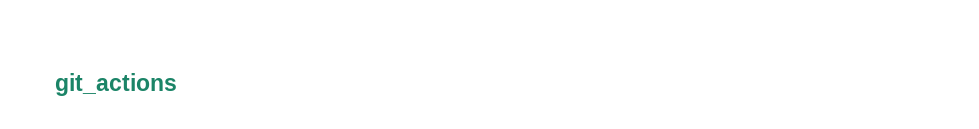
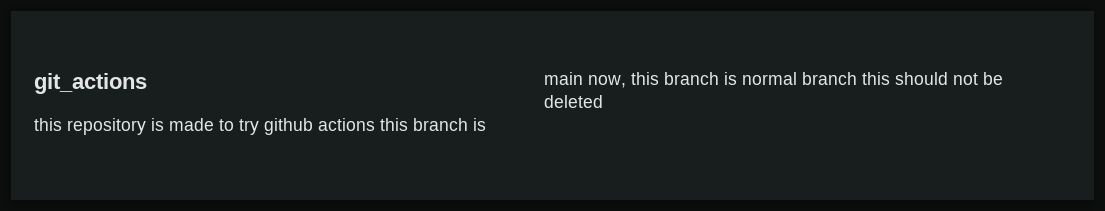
(177, 84) none -> [34,118,486,135] [544,72,1003,88] [544,95,603,108] // this repository is made to try github actions this branch is main now, this branch is normal branch this should not be deleted

